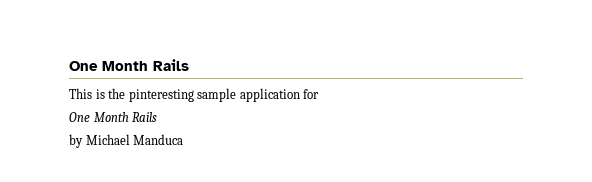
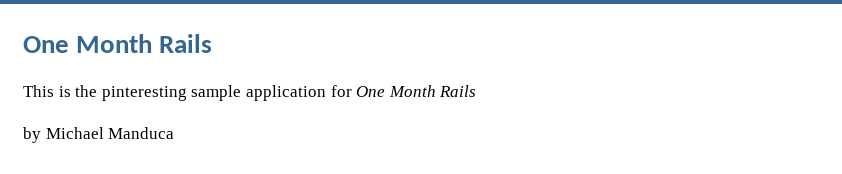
(320, 94) // -> (352, 91) none

